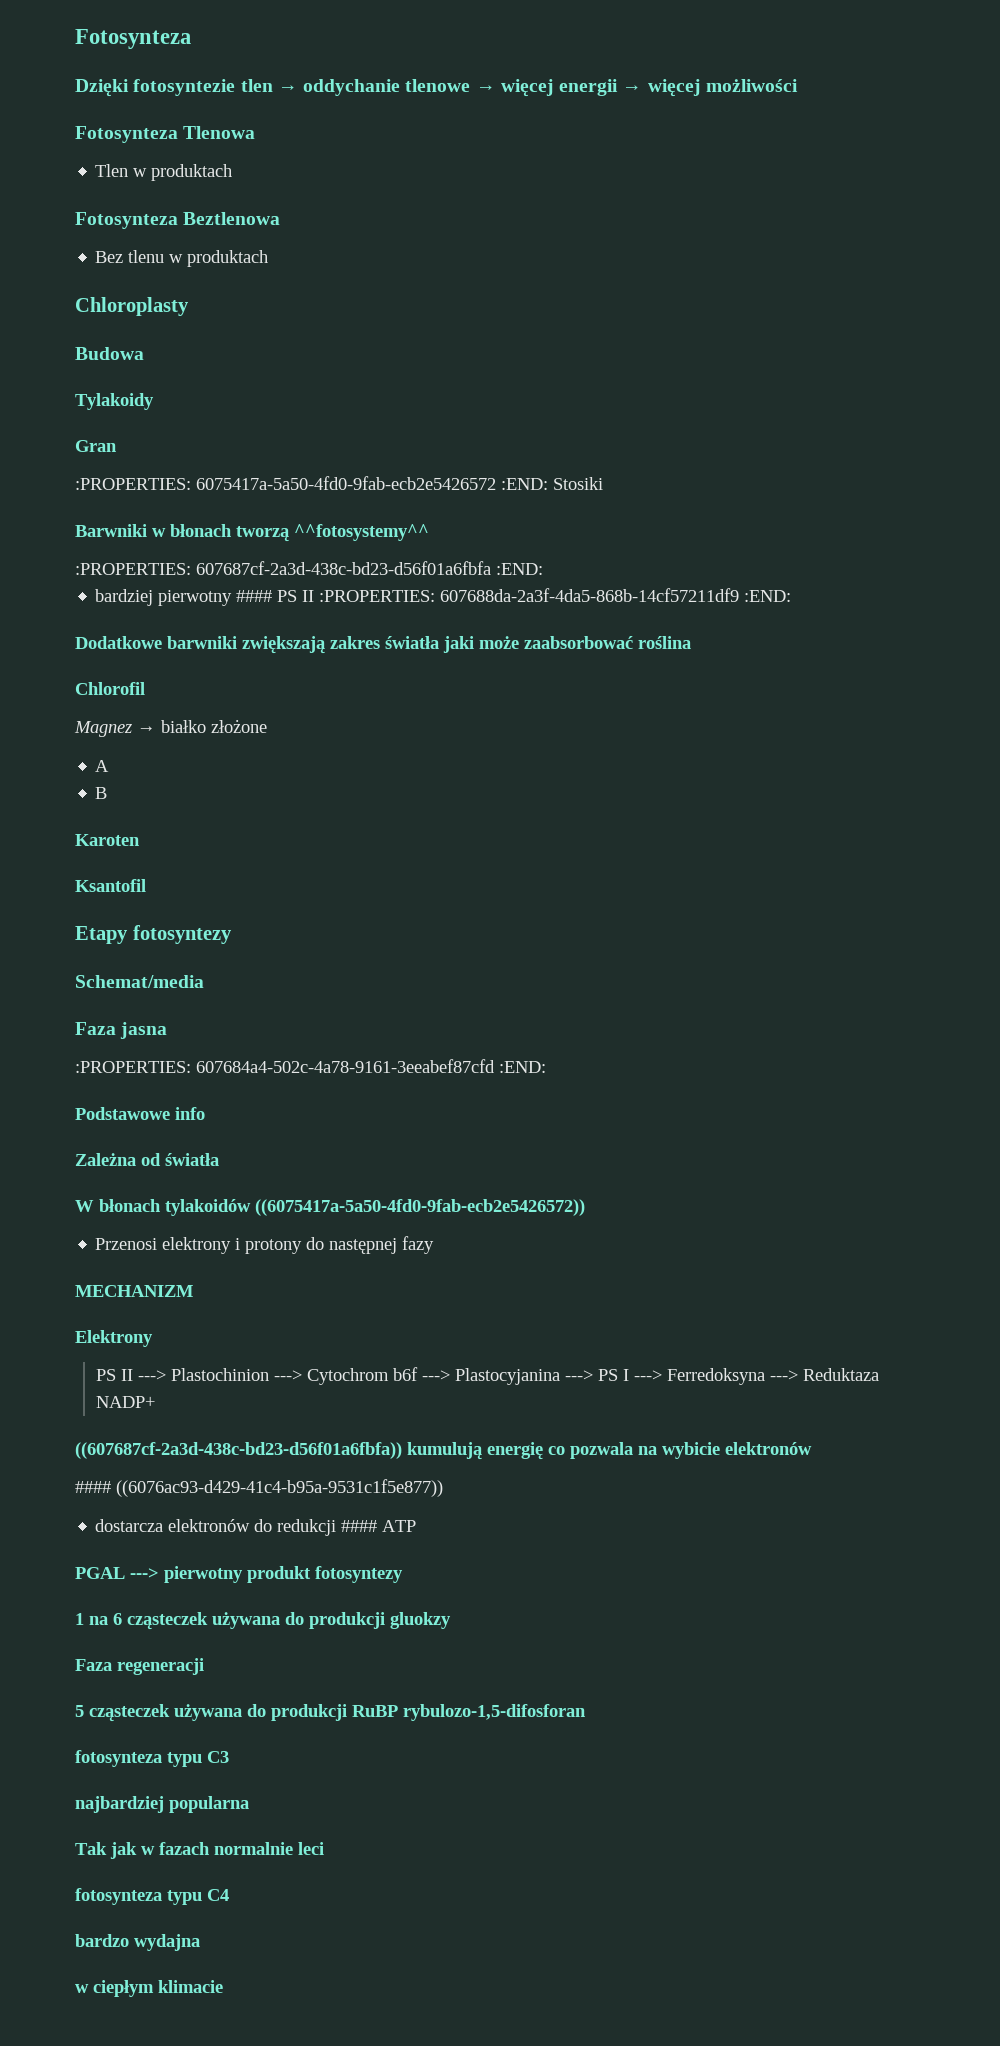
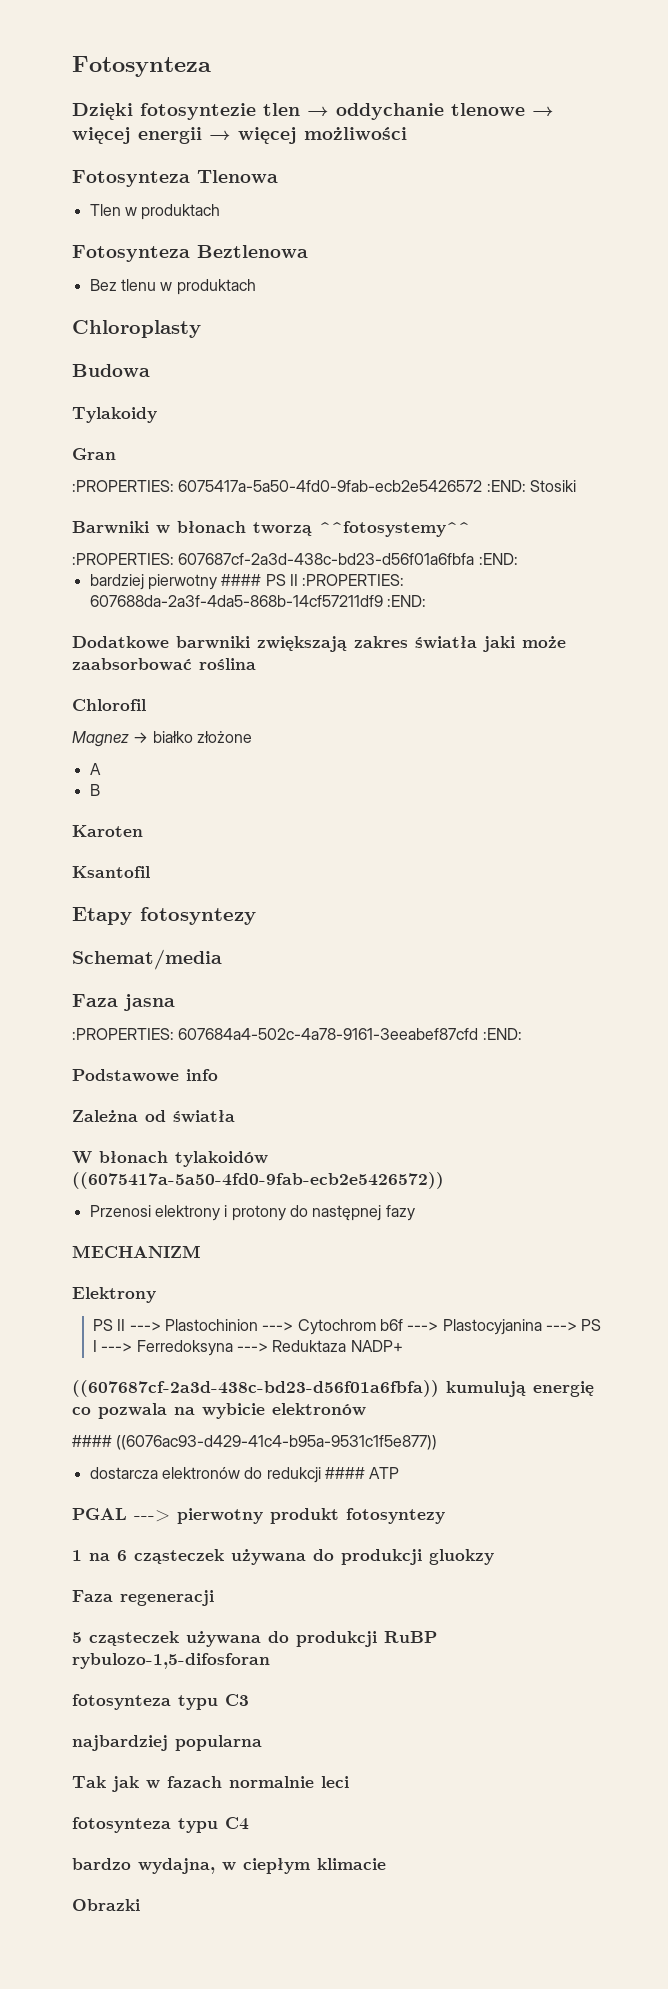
[134,1934,200,1951] wydajna // -> [138,1858,215,1874] wydajna,
(223, 1986) none -> [72,1899,140,1911] // Obrazki

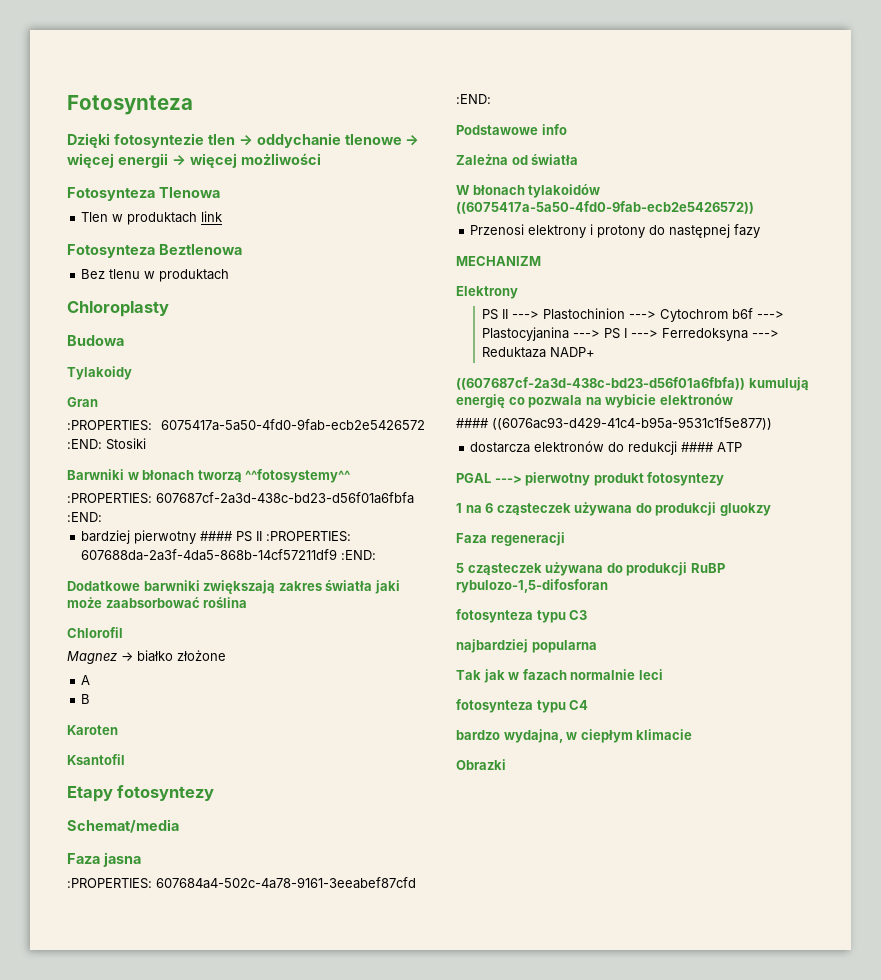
(221, 212) none -> [201,211,223,222] link

